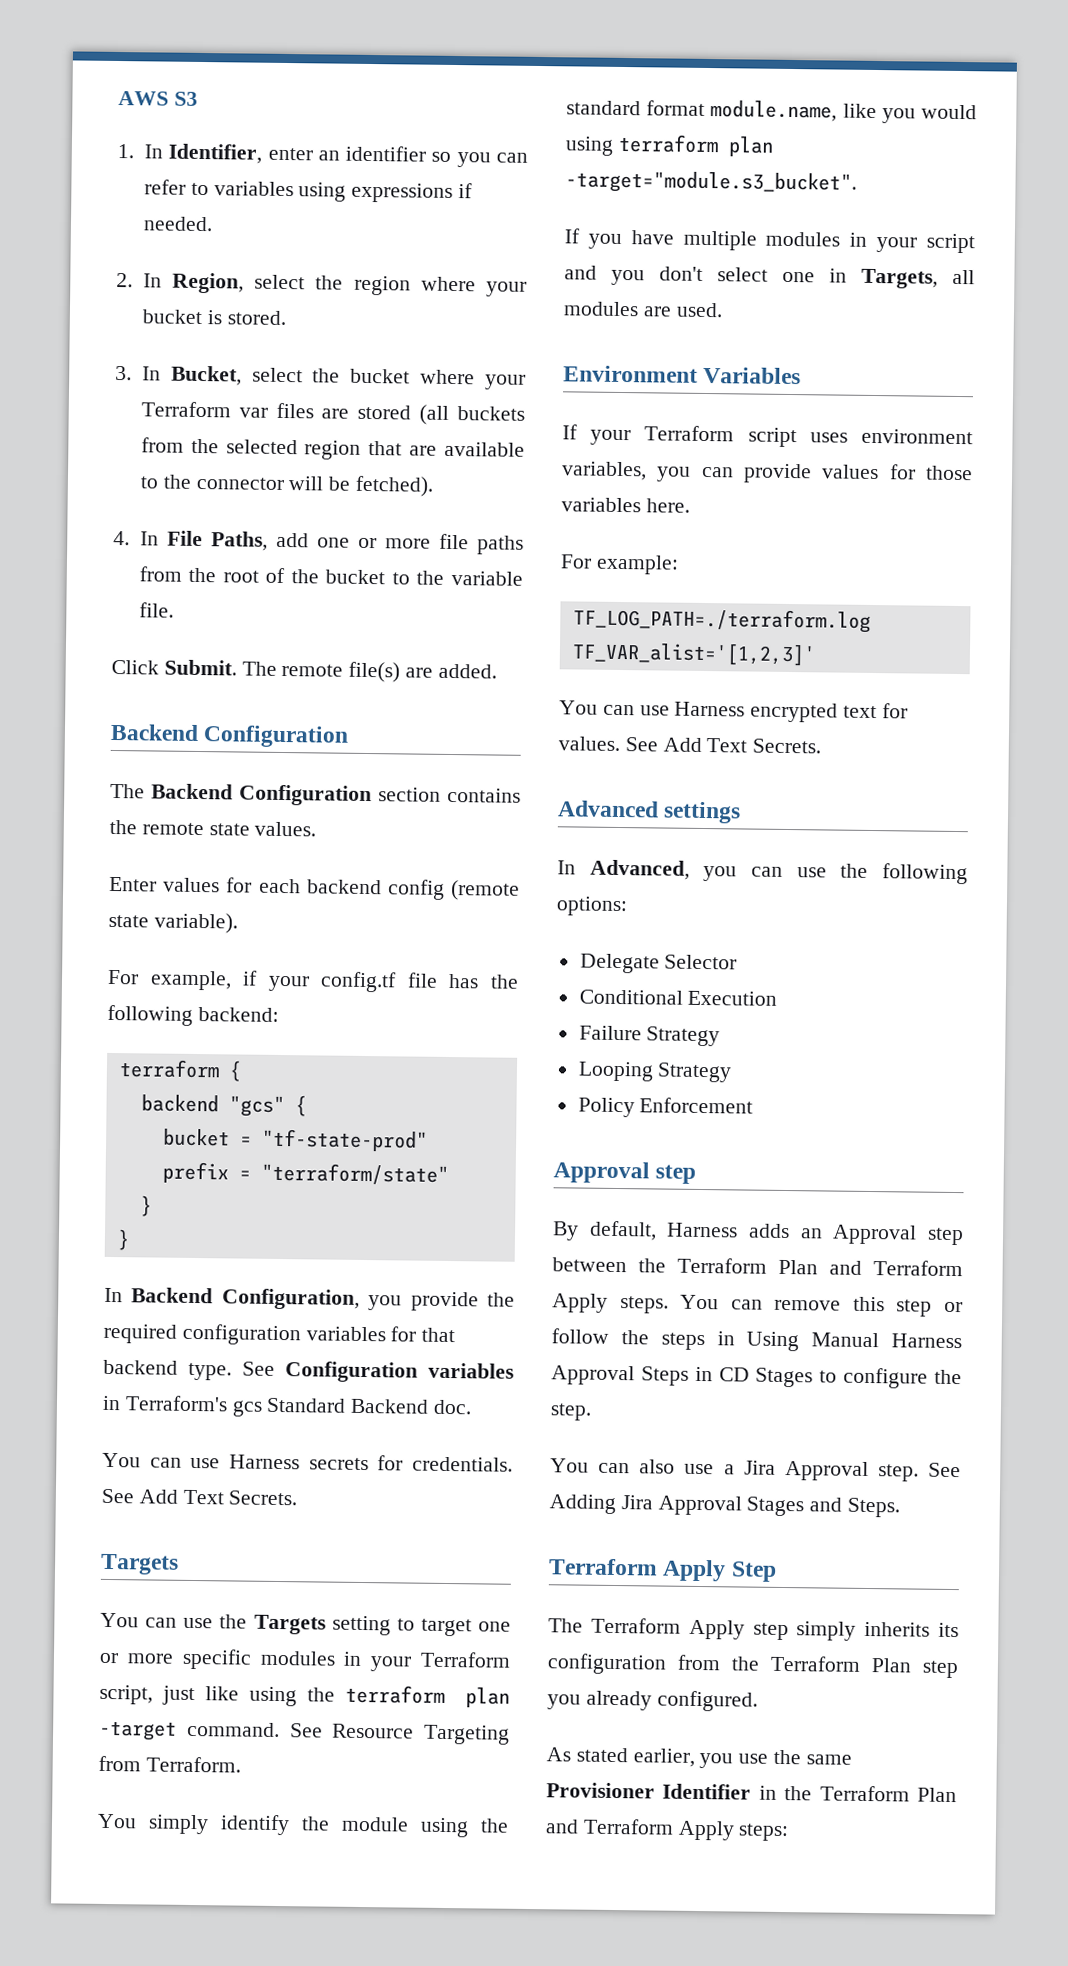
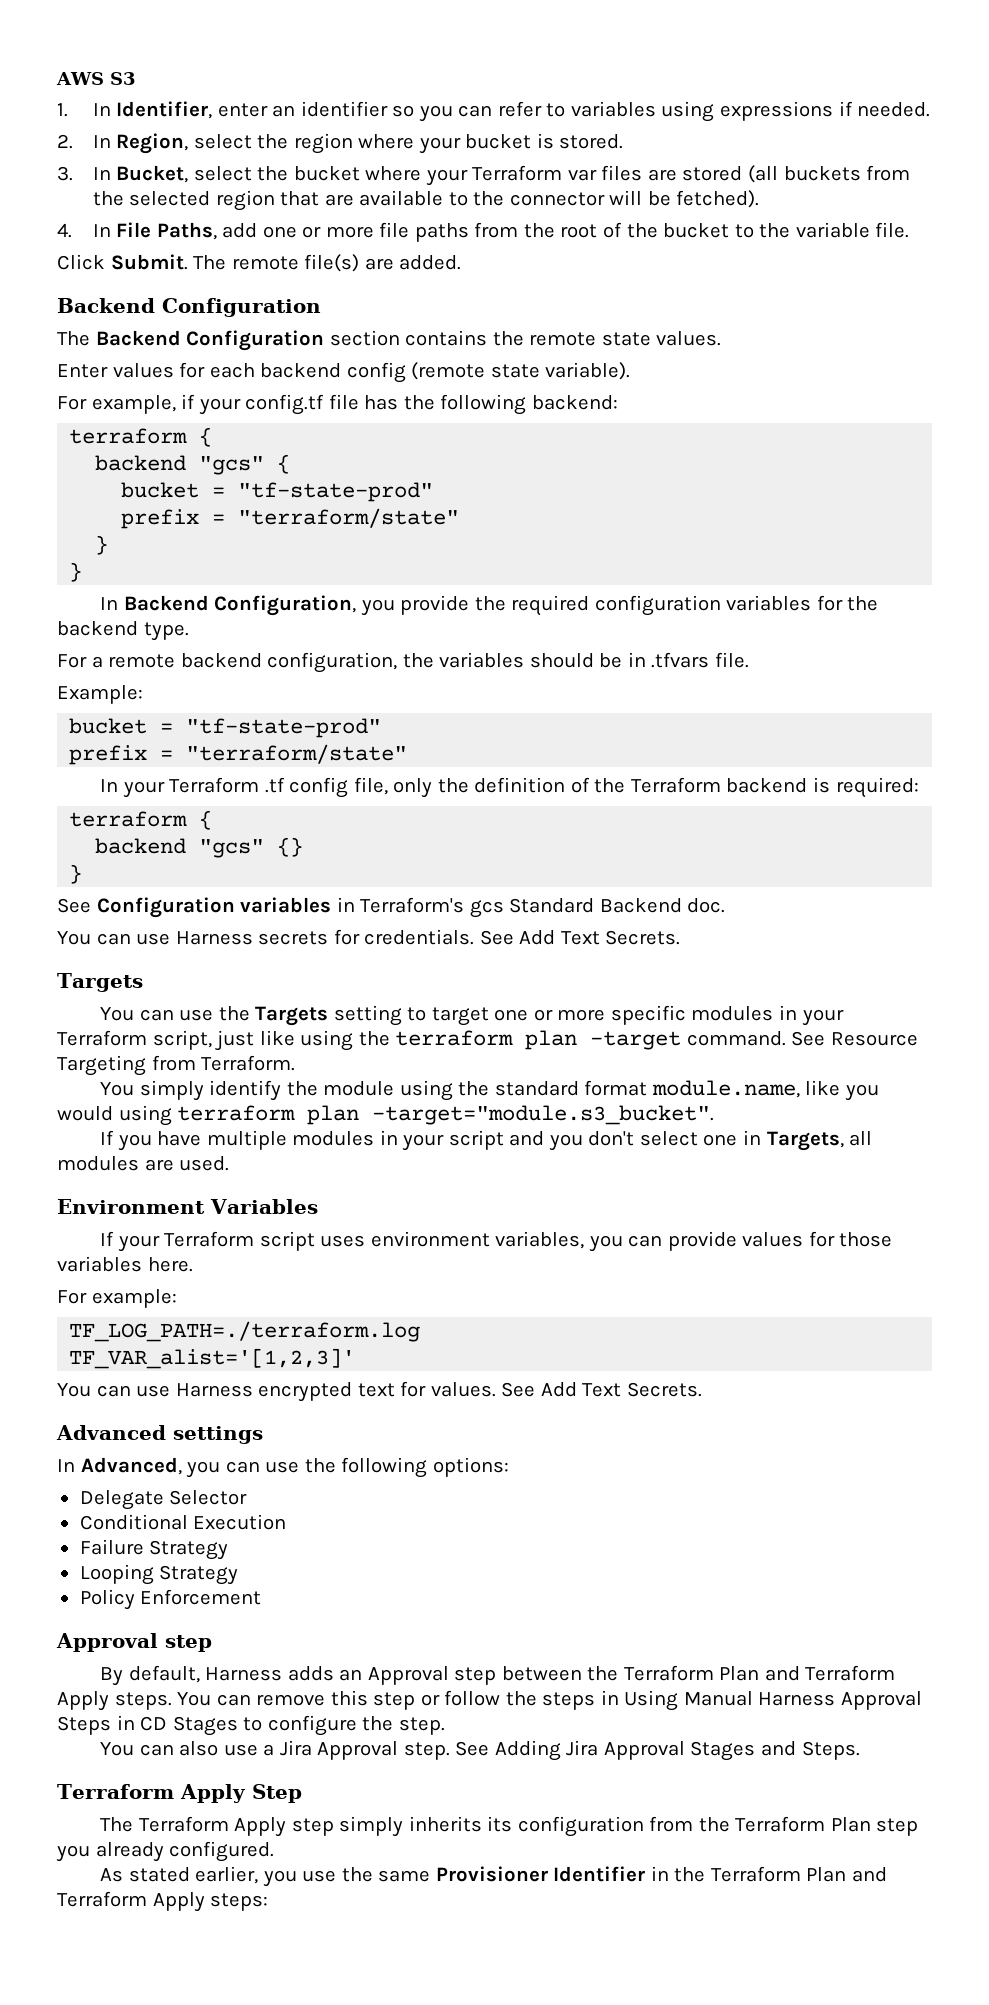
[421,1327,456,1343] that -> [847,596,879,611] the
(232, 1371) none -> [57,652,749,673] [57,685,143,704] [69,718,382,738] [69,744,408,765] [100,777,919,798] [69,810,213,830] [95,837,304,858] [69,864,83,884] // For a remote backend configuration, the variables should be in .tfvars file. // Example: // bucket = "tf-state-prod" // prefix = "terraform/state" // In your Terraform .tf config file, only the definition of the Terraform backend is required: // terraform { // backend "gcs" {} // } //

